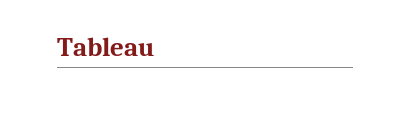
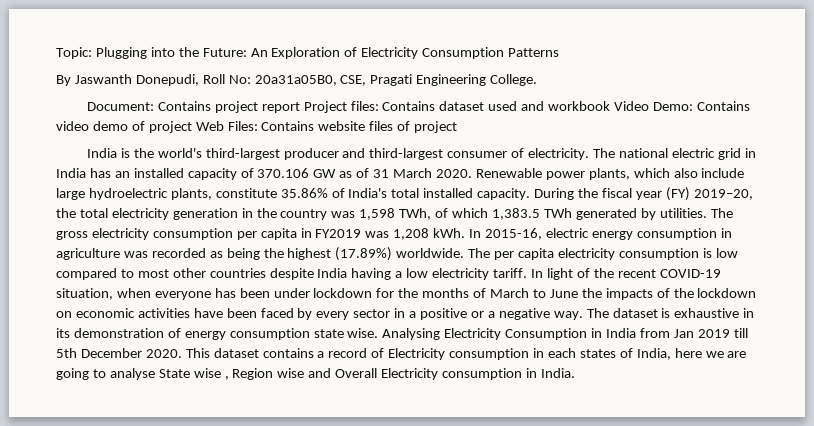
[57,37,154,56] Tableau -> [56,47,560,59] [56,74,538,86] [86,101,750,113] [56,121,458,133] [86,148,756,160] [56,168,745,180] [56,187,753,201] [56,208,733,220] [56,228,732,240] [56,247,738,261] [56,268,721,280] [56,288,757,300] [56,308,755,320] [56,328,748,340] [56,348,747,360] [56,368,575,380] Topic: Plugging into the Future: An Exploration of Electricity Consumption Patterns // By Jaswanth Donepudi, Roll No: 20a31a05B0, CSE, Pragati Engineering College. // Document: Contains project report Project files: Contains dataset used and workbook Video Demo: Contains video demo of project Web Files: Contains website files of project // India is the world's third-largest producer and third-largest consumer of electricity. The national electric grid in India has an installed capacity of 370.106 GW as of 31 March 2020. Renewable power plants, which also include large hydroelectric plants, constitute 35.86% of India's total installed capacity. During the fiscal year (FY) 2019–20, the total electricity generation in the country was 1,598 TWh, of which 1,383.5 TWh generated by utilities. The gross electricity consumption per capita in FY2019 was 1,208 kWh. In 2015-16, electric energy consumption in agriculture was recorded as being the highest (17.89%) worldwide. The per capita electricity consumption is low compared to most other countries despite India having a low electricity tariff. In light of the recent COVID-19 situation, when everyone has been under lockdown for the months of March to June the impacts of the lockdown on economic activities have been faced by every sector in a positive or a negative way. The dataset is exhaustive in its demonstration of energy consumption state wise. Analysing Electricity Consumption in India from Jan 2019 till 5th December 2020. This dataset contains a record of Electricity consumption in each states of India, here we are going to analyse State wise , Region wise and Overall Electricity consumption in India.

